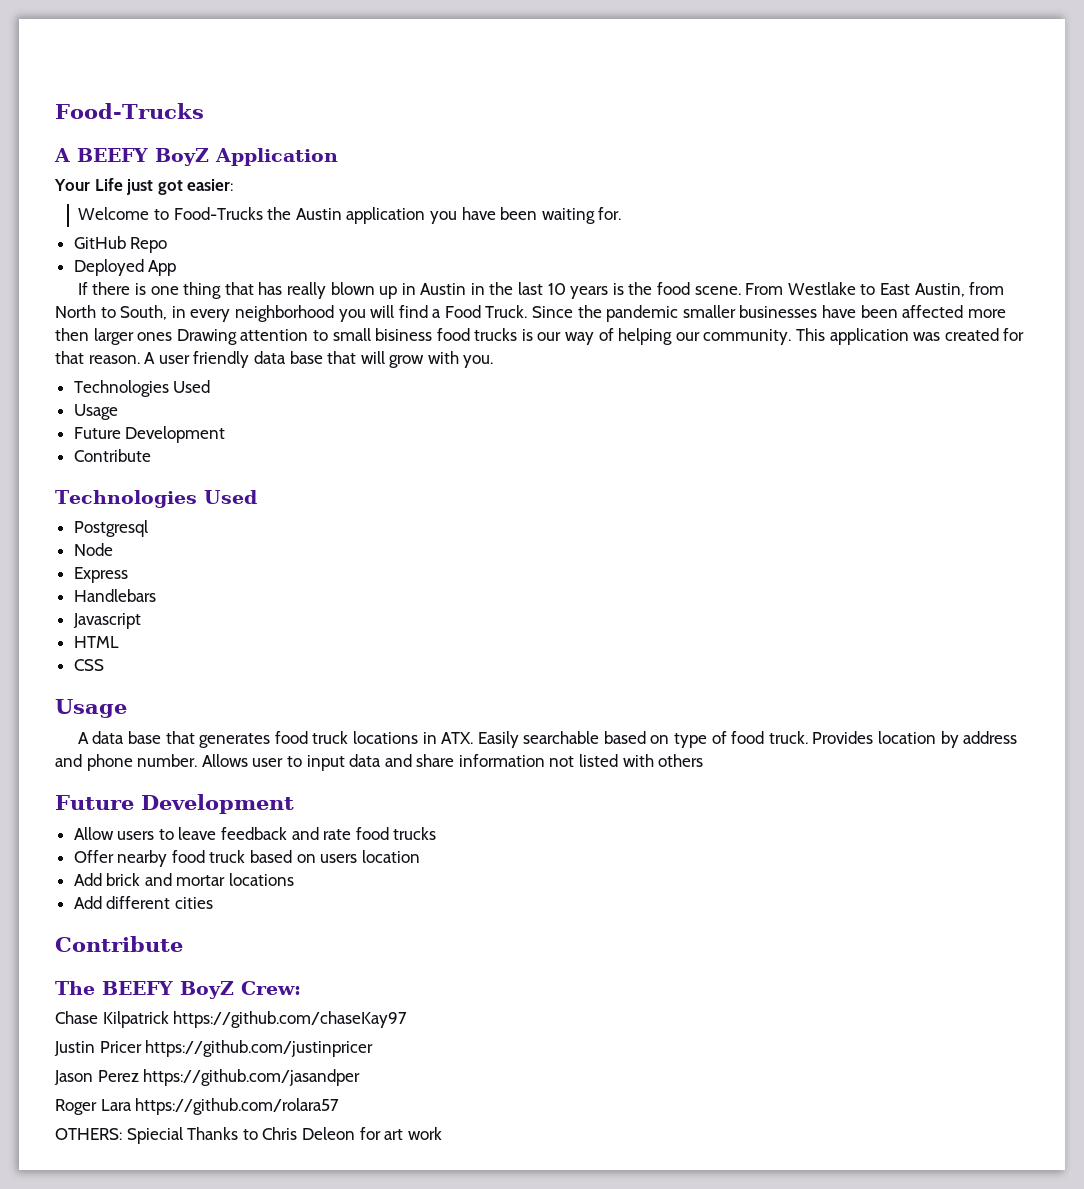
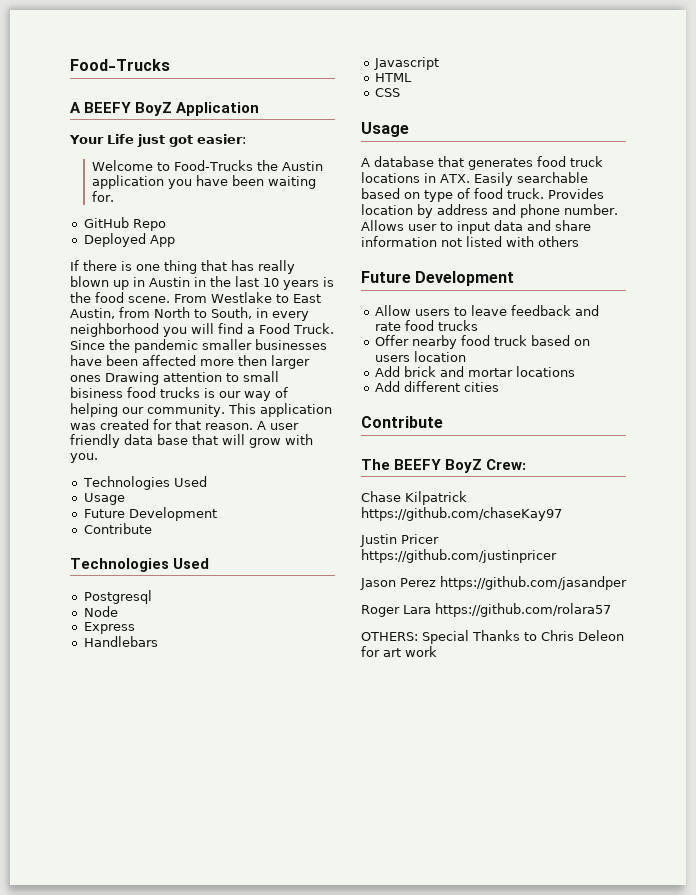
[92,731,161,744] data base -> [374,156,434,167] database
[126,1127,183,1144] Spiecial -> [422,630,469,644] Special

